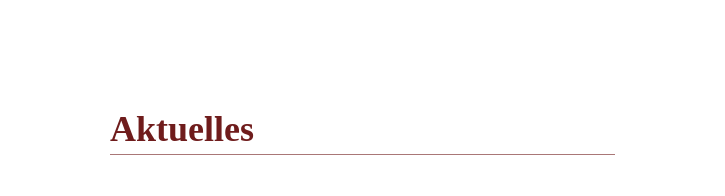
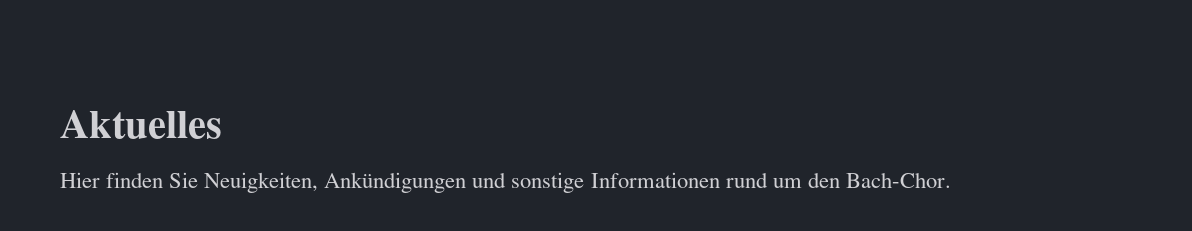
(254, 128) none -> [60,172,951,193] // Hier finden Sie Neuigkeiten, Ankündigungen und sonstige Informationen rund um den Bach-Chor.

